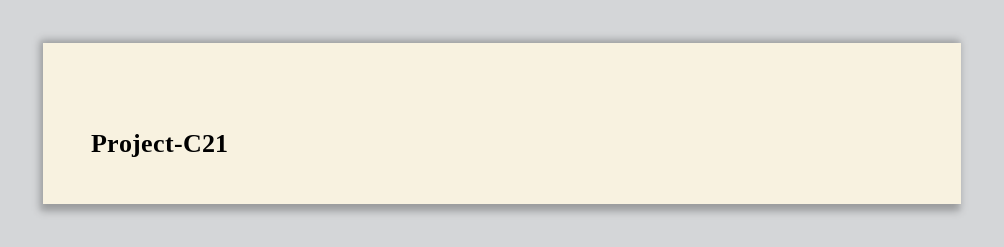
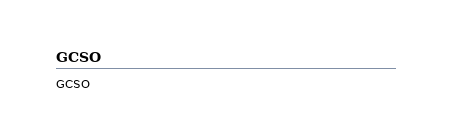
[91,134,228,157] Project-C21 -> [56,52,101,62] [56,80,90,88] GCSO // GCSO

